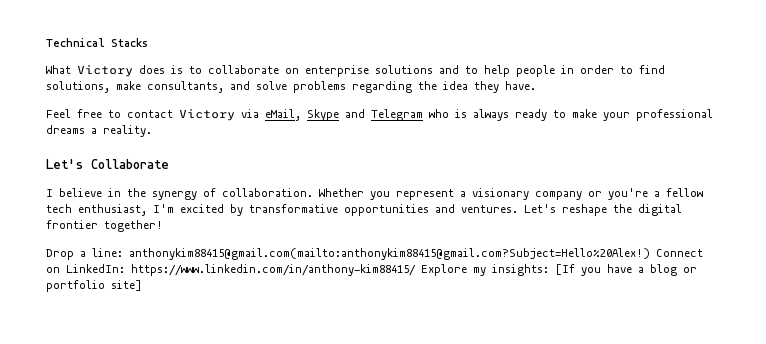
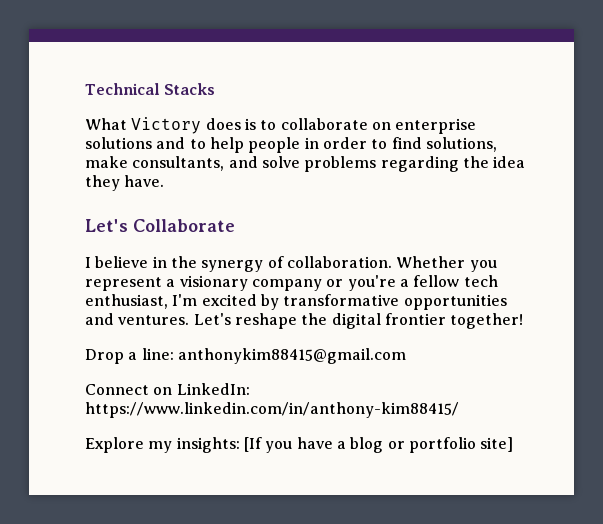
[46,109,713,121] [46,125,152,137] // Feel free to contact Victory via eMail, Skype and Telegram who is always ready to make your professional dreams a reality. -> (165, 181) none
[129,248,650,260] anthonykim88415@gmail.com(mailto:anthonykim88415@gmail.com?Subject=Hello%20Alex!) -> [177,348,406,364] anthonykim88415@gmail.com //
(416, 270) none -> (459, 410) //

